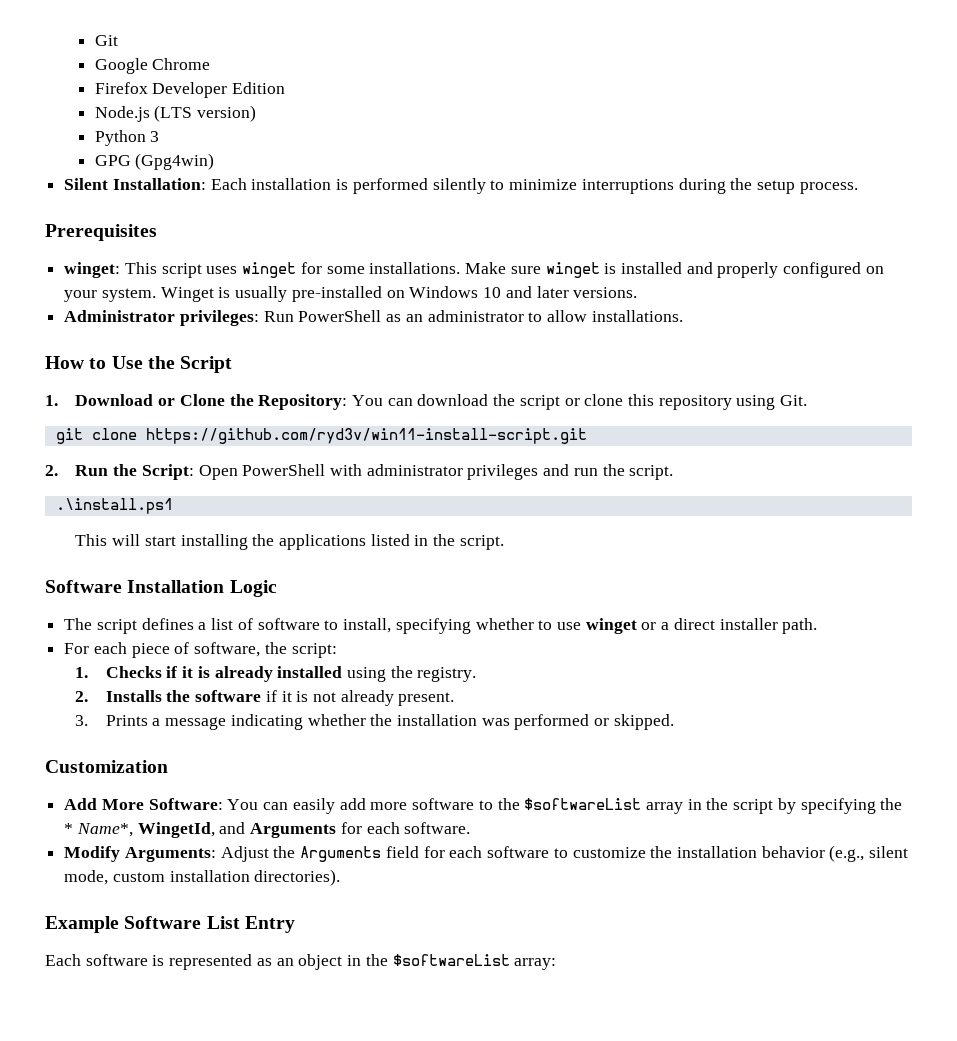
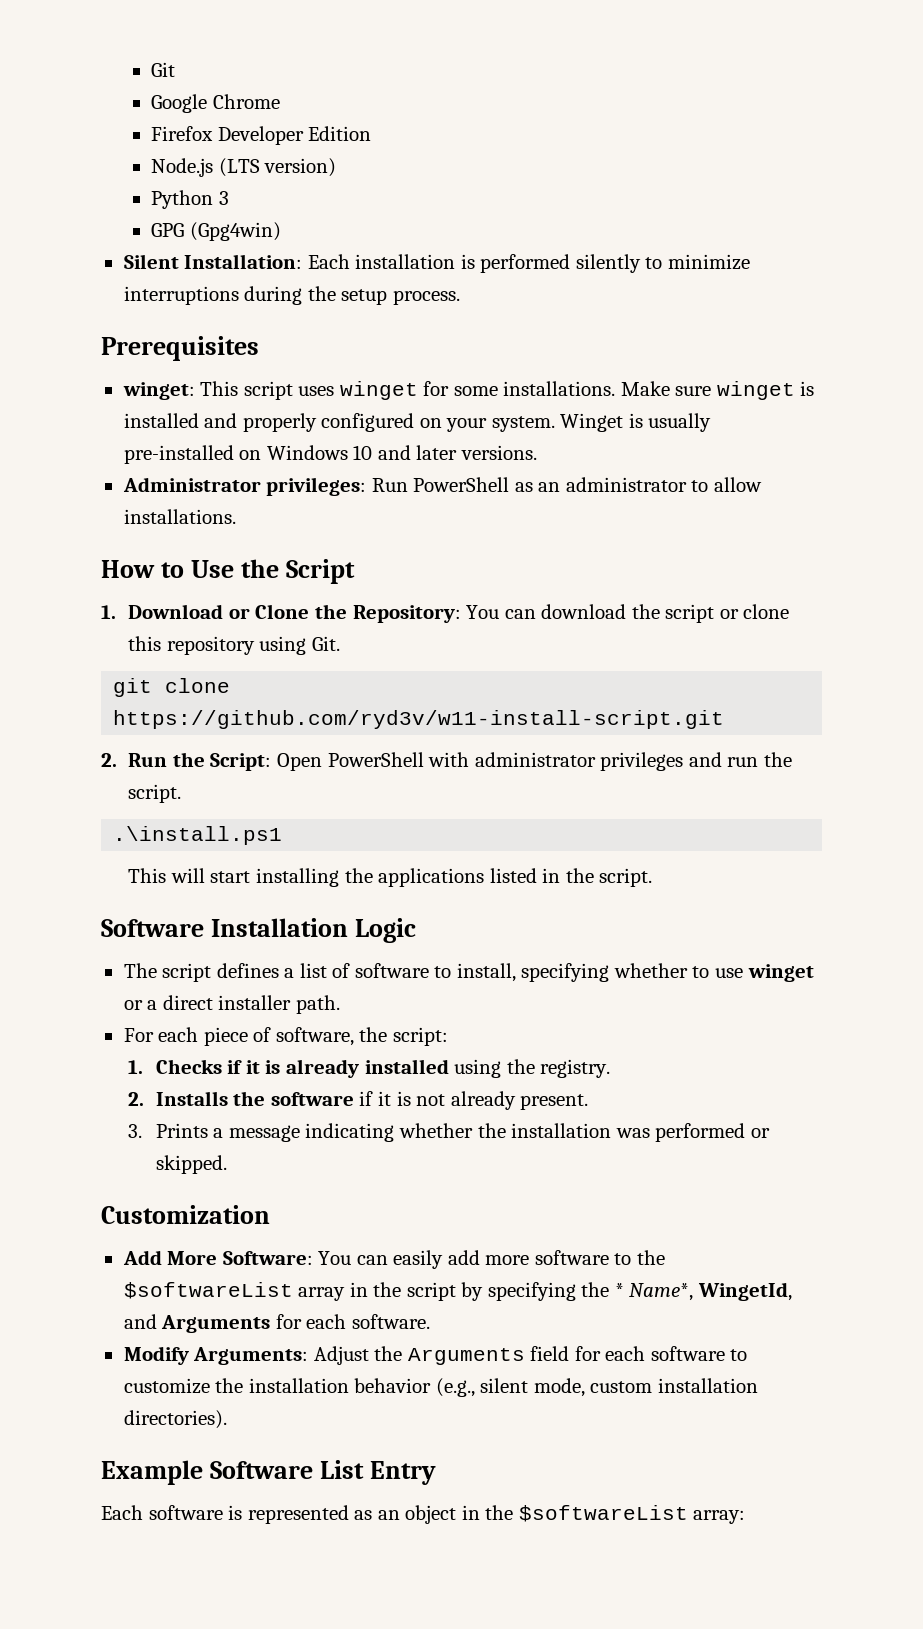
[145,428,587,444] https://github.com/ryd3v/win11-install-script.git -> [113,710,725,729] https://github.com/ryd3v/w11-install-script.git

